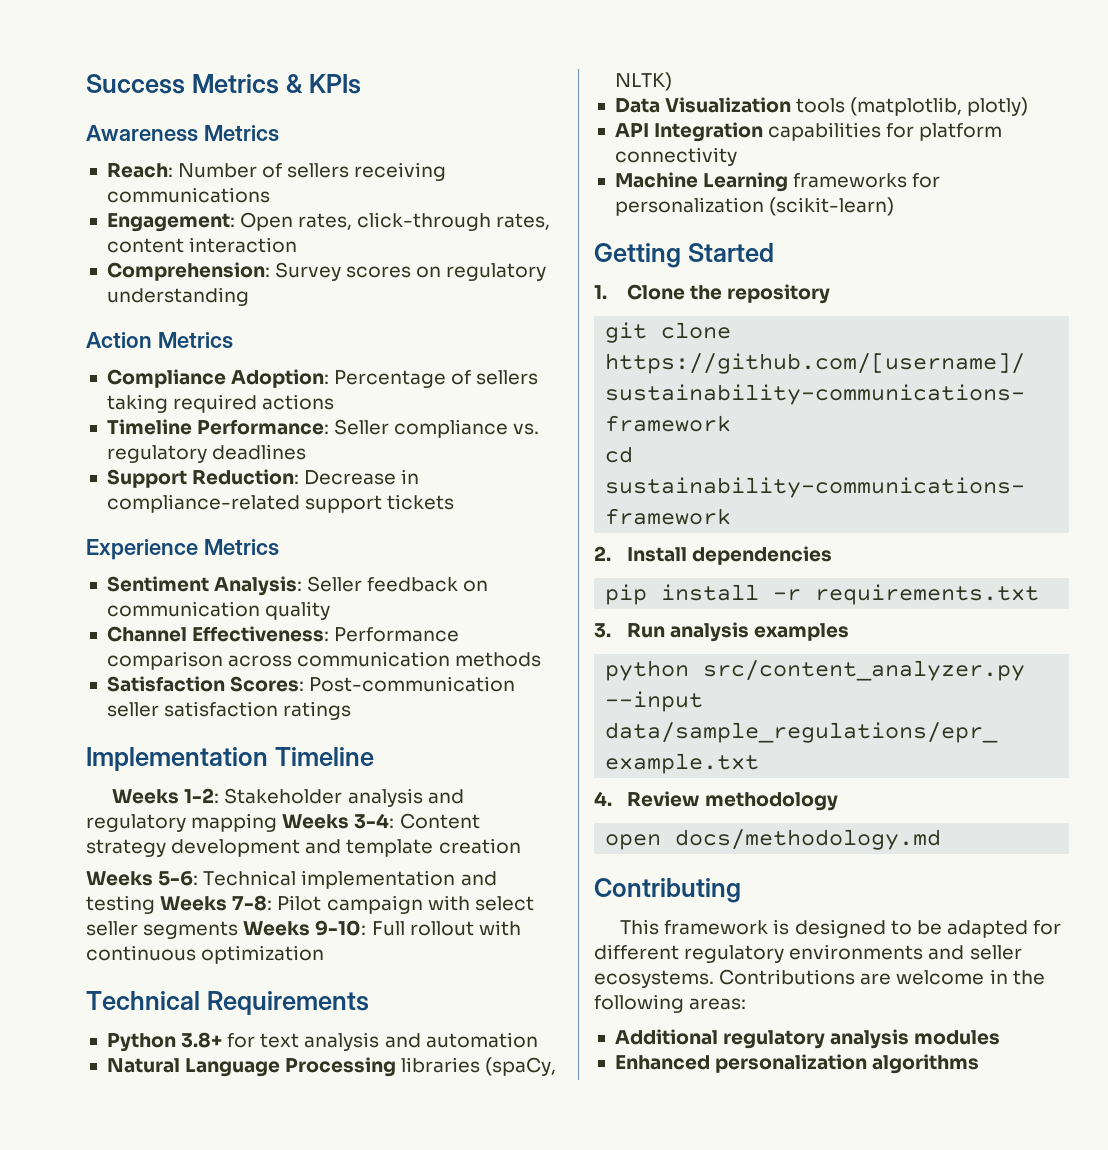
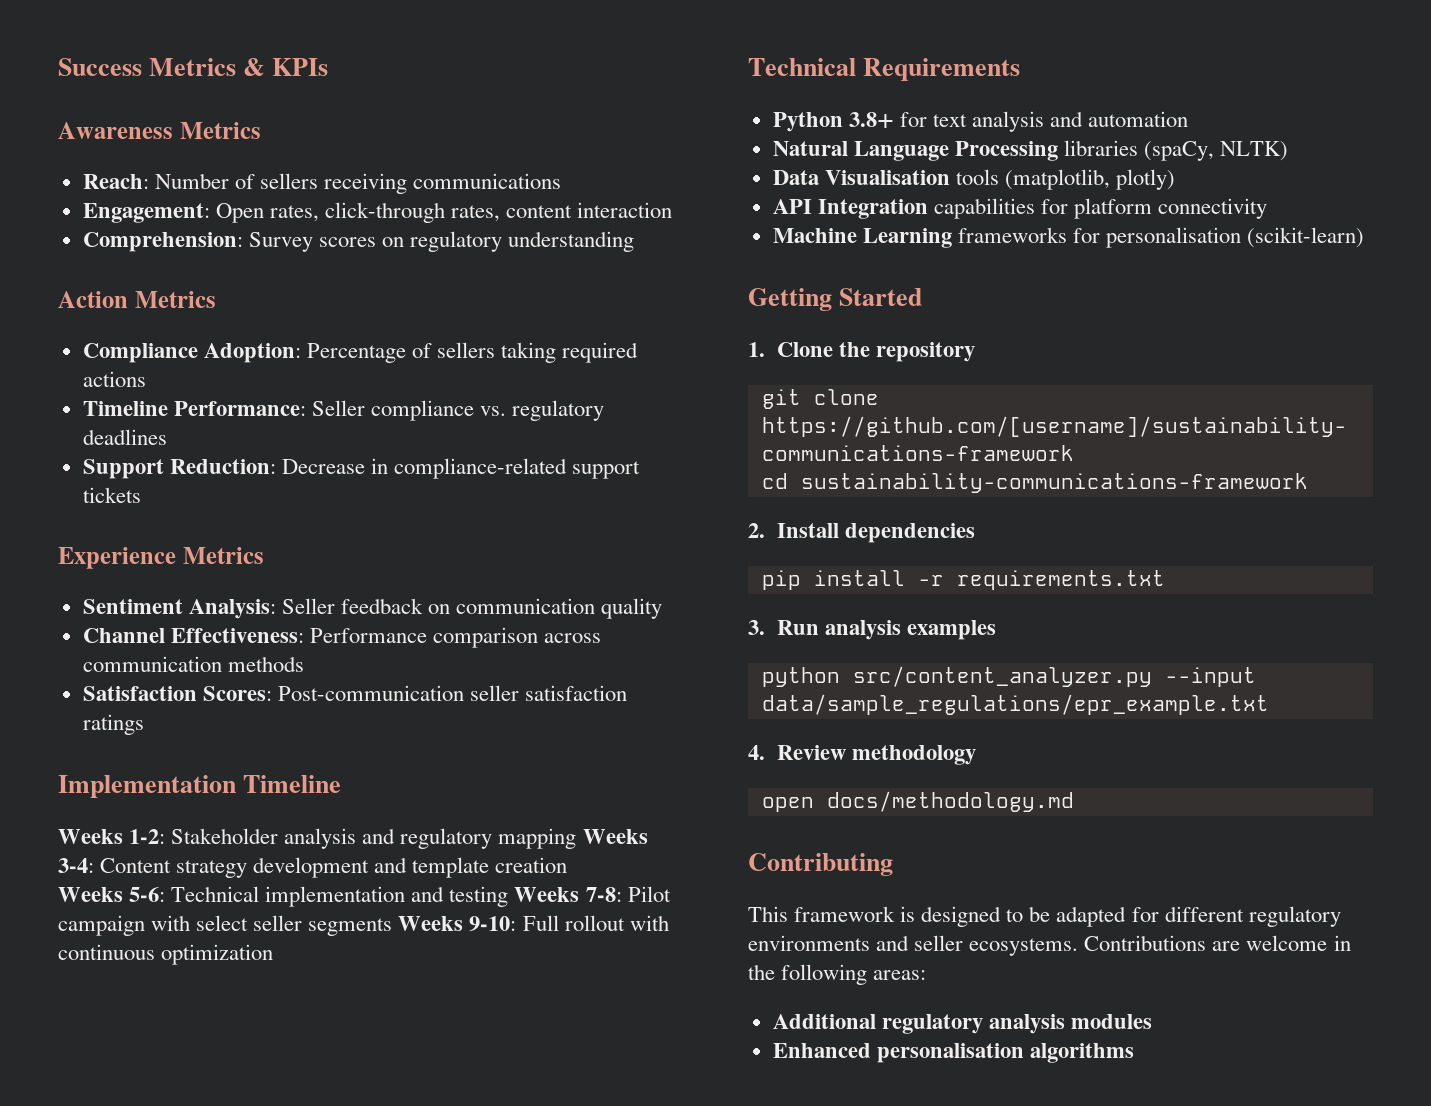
[665,97,792,113] Visualization -> [824,170,950,185] Visualisation
[614,197,764,216] personalization -> [1106,227,1242,248] personalisation
[715,1054,868,1073] personalization -> [876,1043,1024,1063] personalisation

